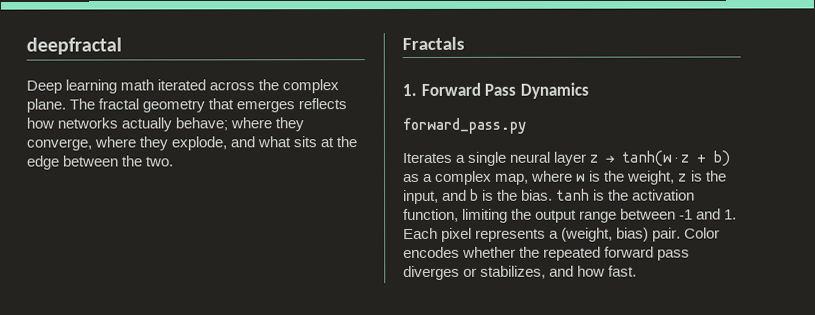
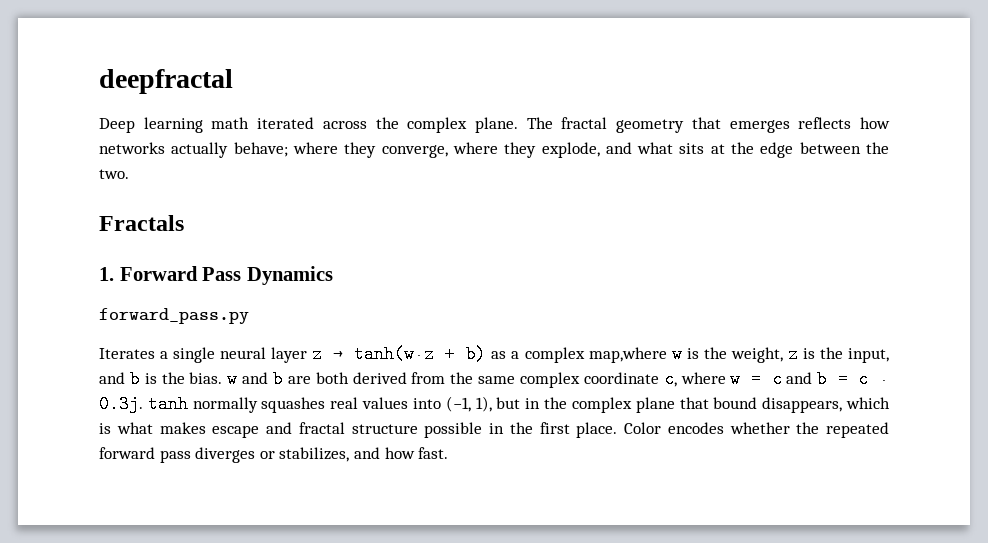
[495,170,574,185] map, where -> [588,347,667,363] map,where
[556,188,696,201] [403,208,738,223] [403,227,682,242] tanh is the activation function, limiting the output range between -1 and 1. Each pixel represents a (weight, bias) pair. -> [227,370,889,388] [99,395,891,413] [99,422,618,438] w and b are both derived from the same complex coordinate c, where w = c and b = c · 0.3j. tanh normally squashes real values into (−1, 1), but in the complex plane that bound disappears, which is what makes escape and fractal structure possible in the first place.

